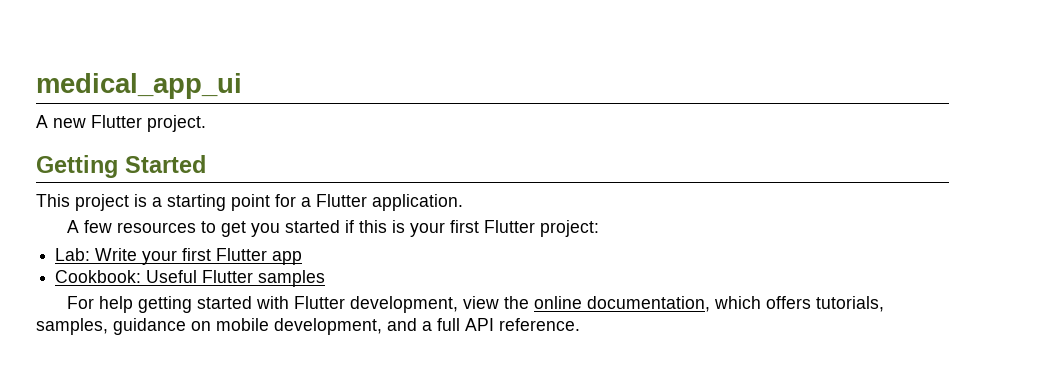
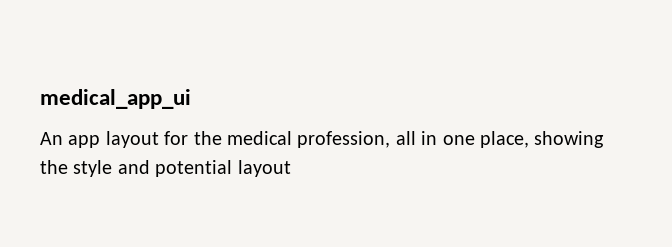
[36,115,206,132] [36,155,206,178] [36,194,463,211] [67,220,600,237] [55,248,303,265] [55,270,326,287] [67,296,885,313] [36,318,580,335] A new Flutter project. // Getting Started // This project is a starting point for a Flutter application. // A few resources to get you started if this is your first Flutter project: // Lab: Write your first Flutter app // Cookbook: Useful Flutter samples // For help getting started with Flutter development, view the online documentation, which offers tutorials, samples, guidance on mobile development, and a full API reference. -> [40,131,605,148] [40,160,291,177] An app layout for the medical profession, all in one place, showing the style and potential layout

